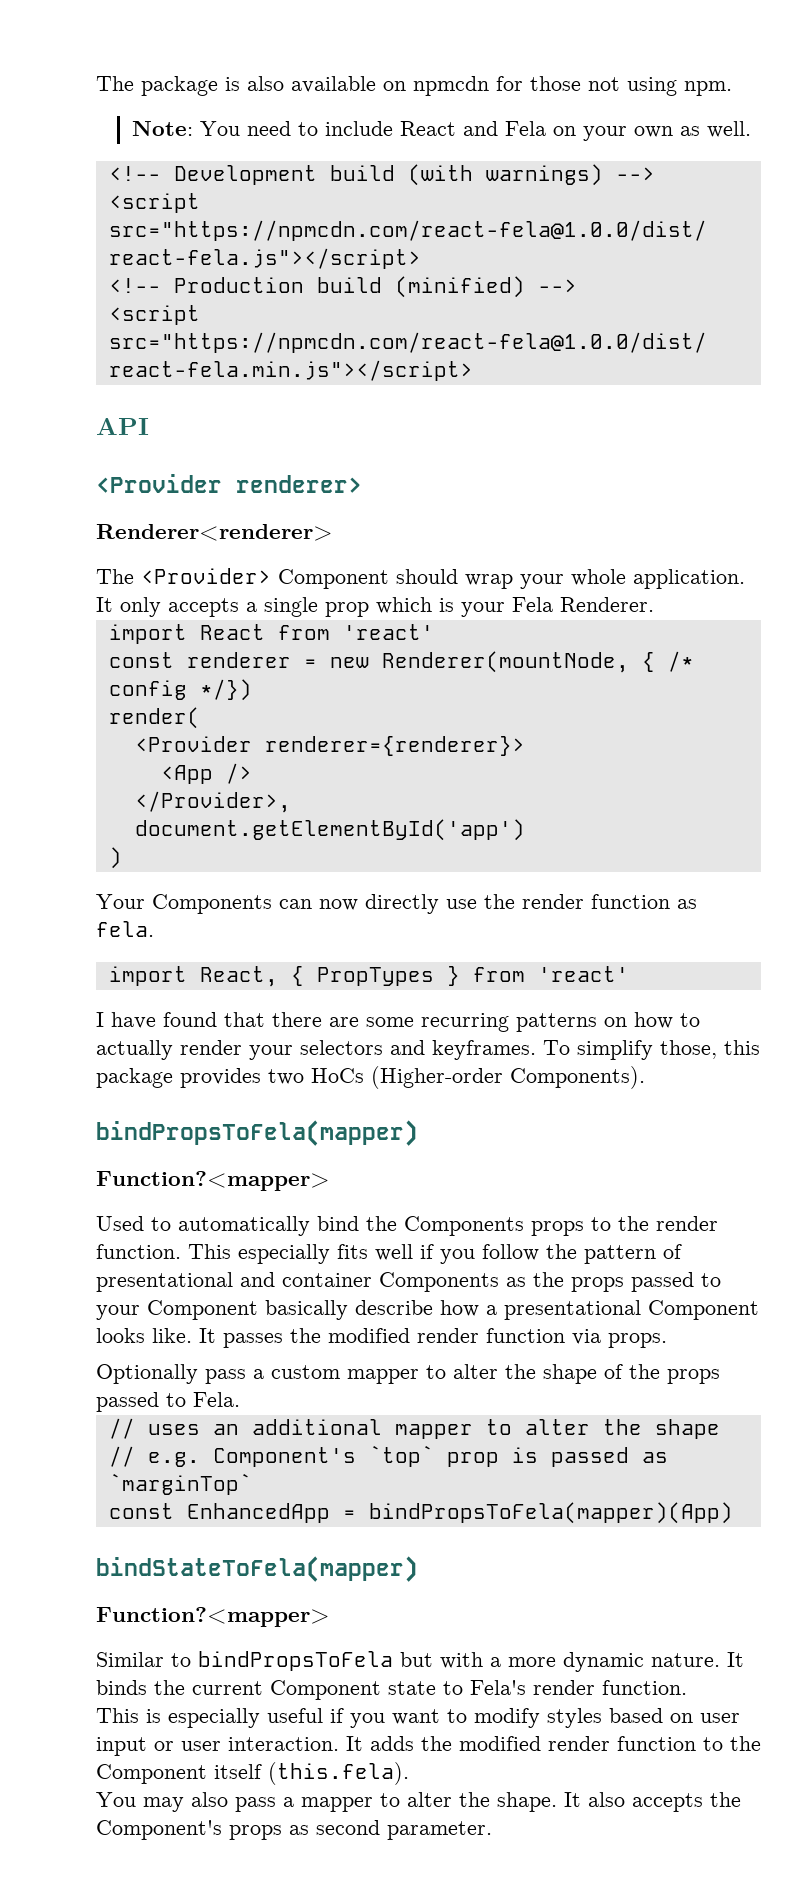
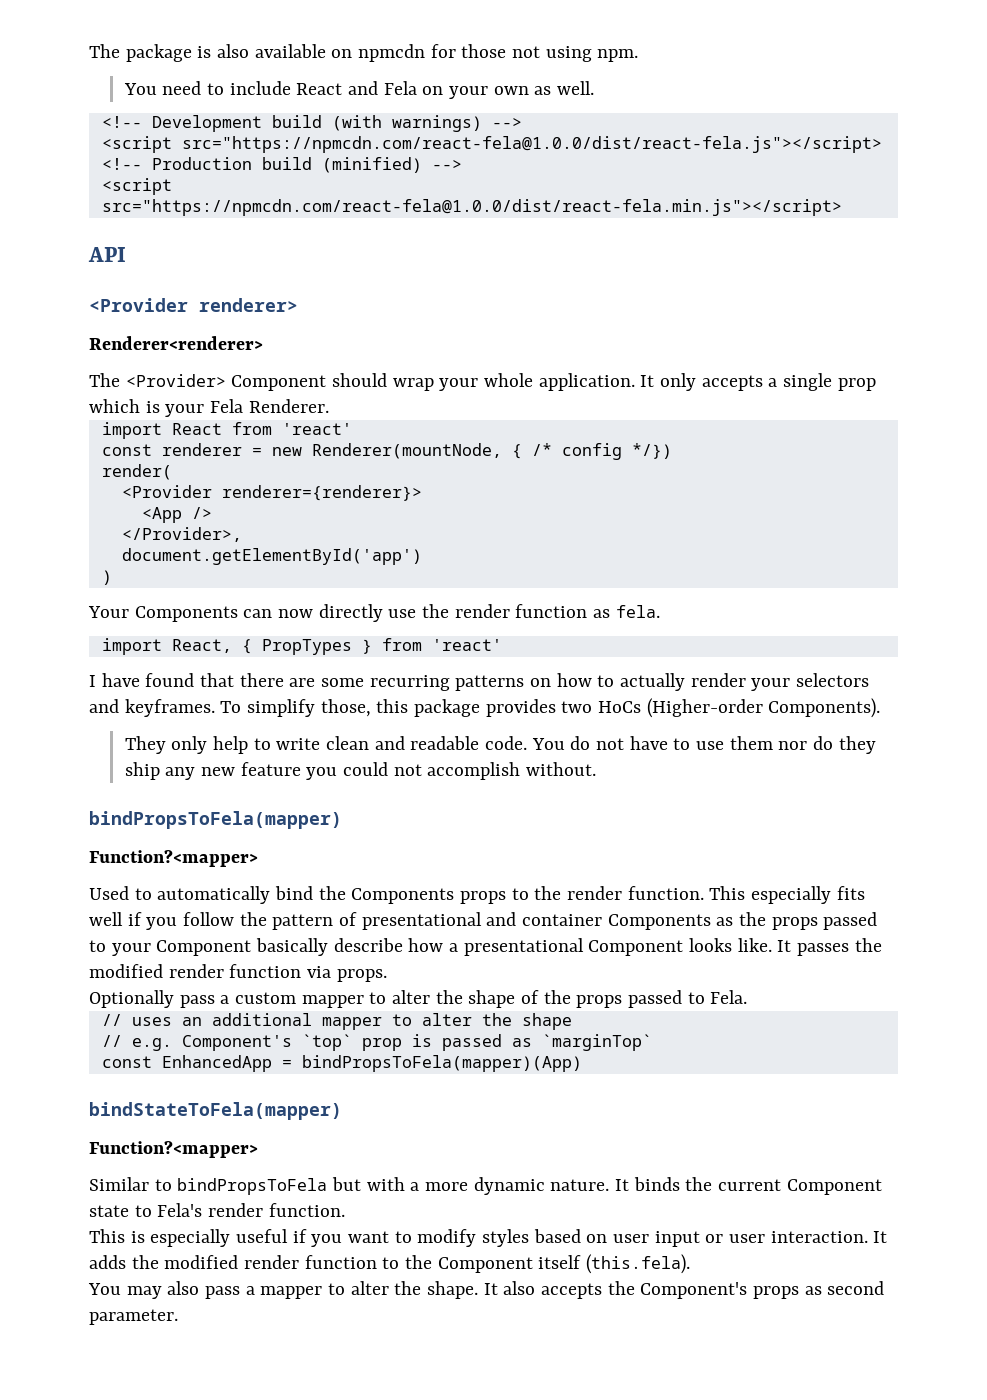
[132,121,194,136] Note: -> (639, 55) none
(645, 1077) none -> [124,736,876,754] [124,762,597,780] // They only help to write clean and readable code. You do not have to use them nor do they ship any new feature you could not accomplish without.

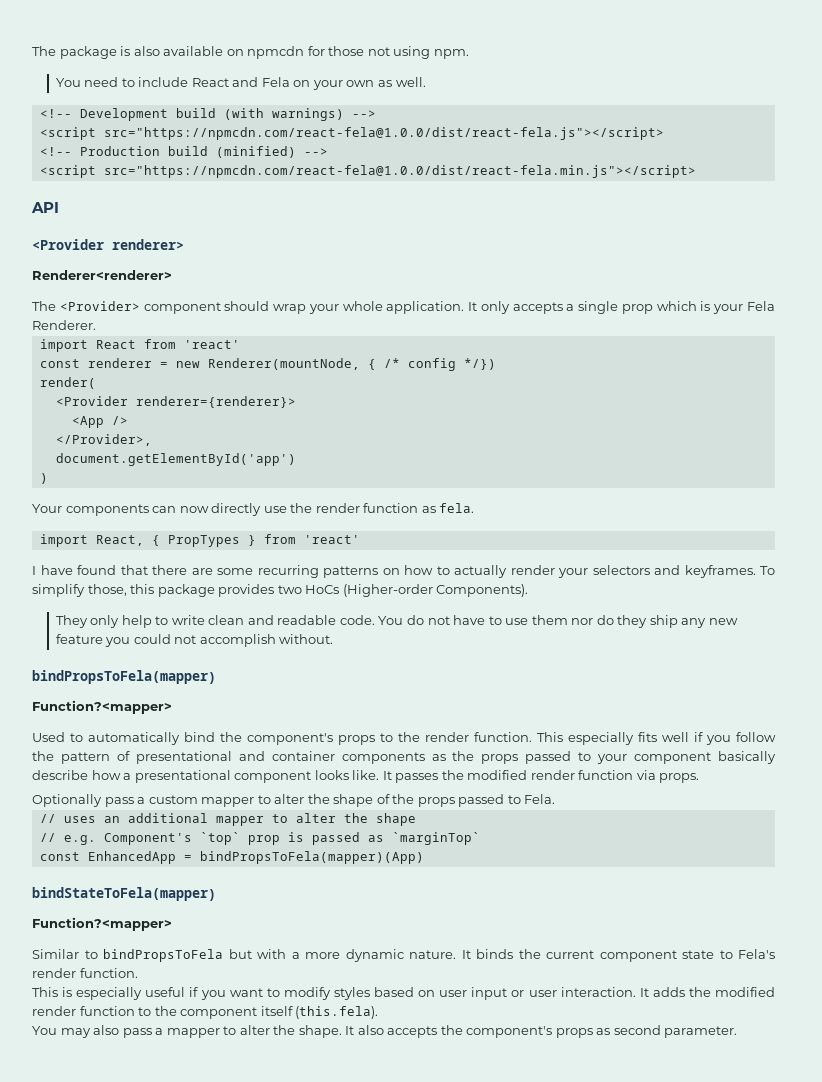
[231,375,327,391] Component -> [143,302,221,314] component
[134,606,238,622] Components -> [65,504,149,516] components
[351,888,455,904] Components -> [247,733,333,745] component's
[607,914,711,930] Components -> [341,752,425,764] components
[156,940,252,956] Component -> [634,752,712,764] component
[588,940,684,956] Component -> [234,771,312,783] component
[786,1179,882,1195] Component -> [599,950,677,962] component
[437,1257,533,1273] Component -> [180,1007,258,1019] component
[640,1282,748,1299] Component's -> [466,1026,553,1038] component's

